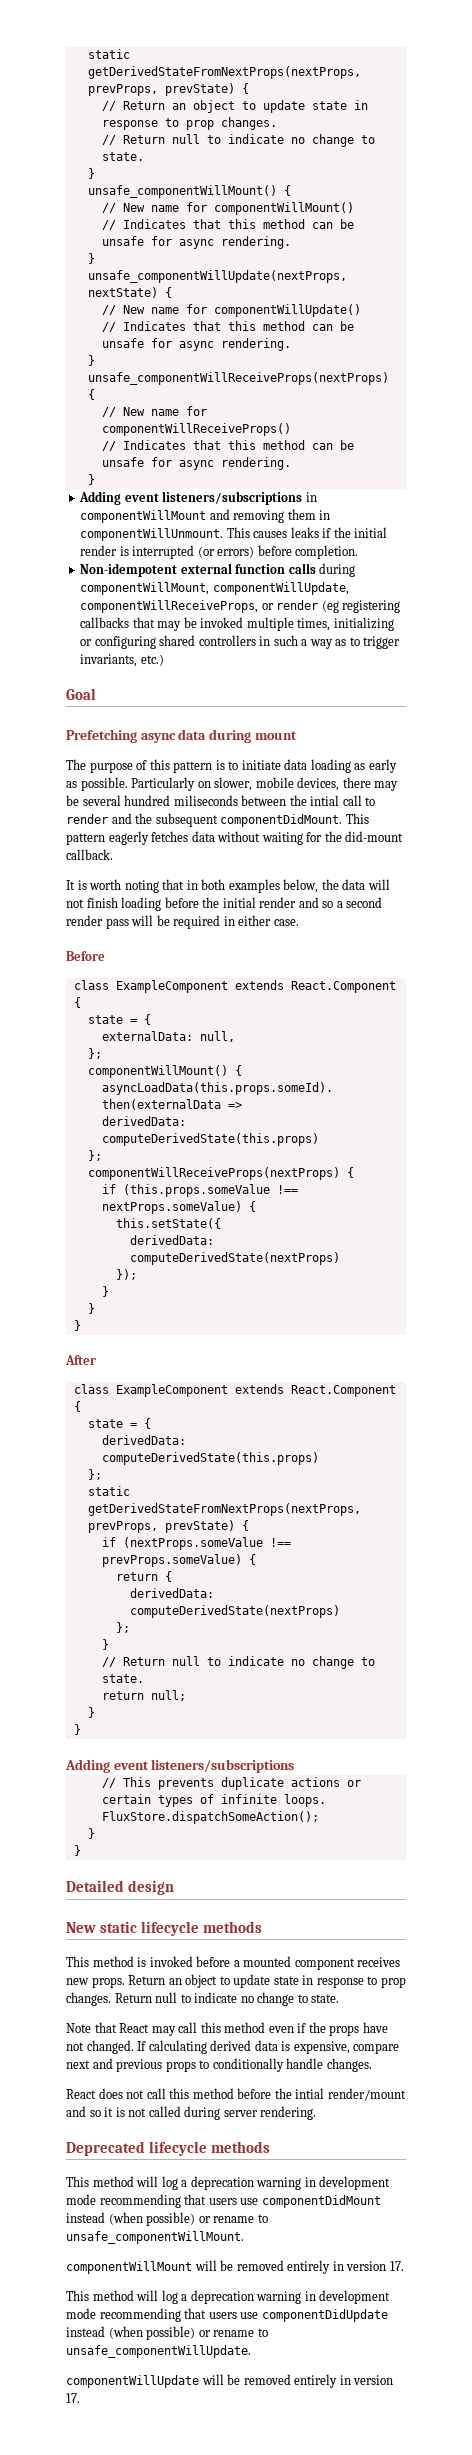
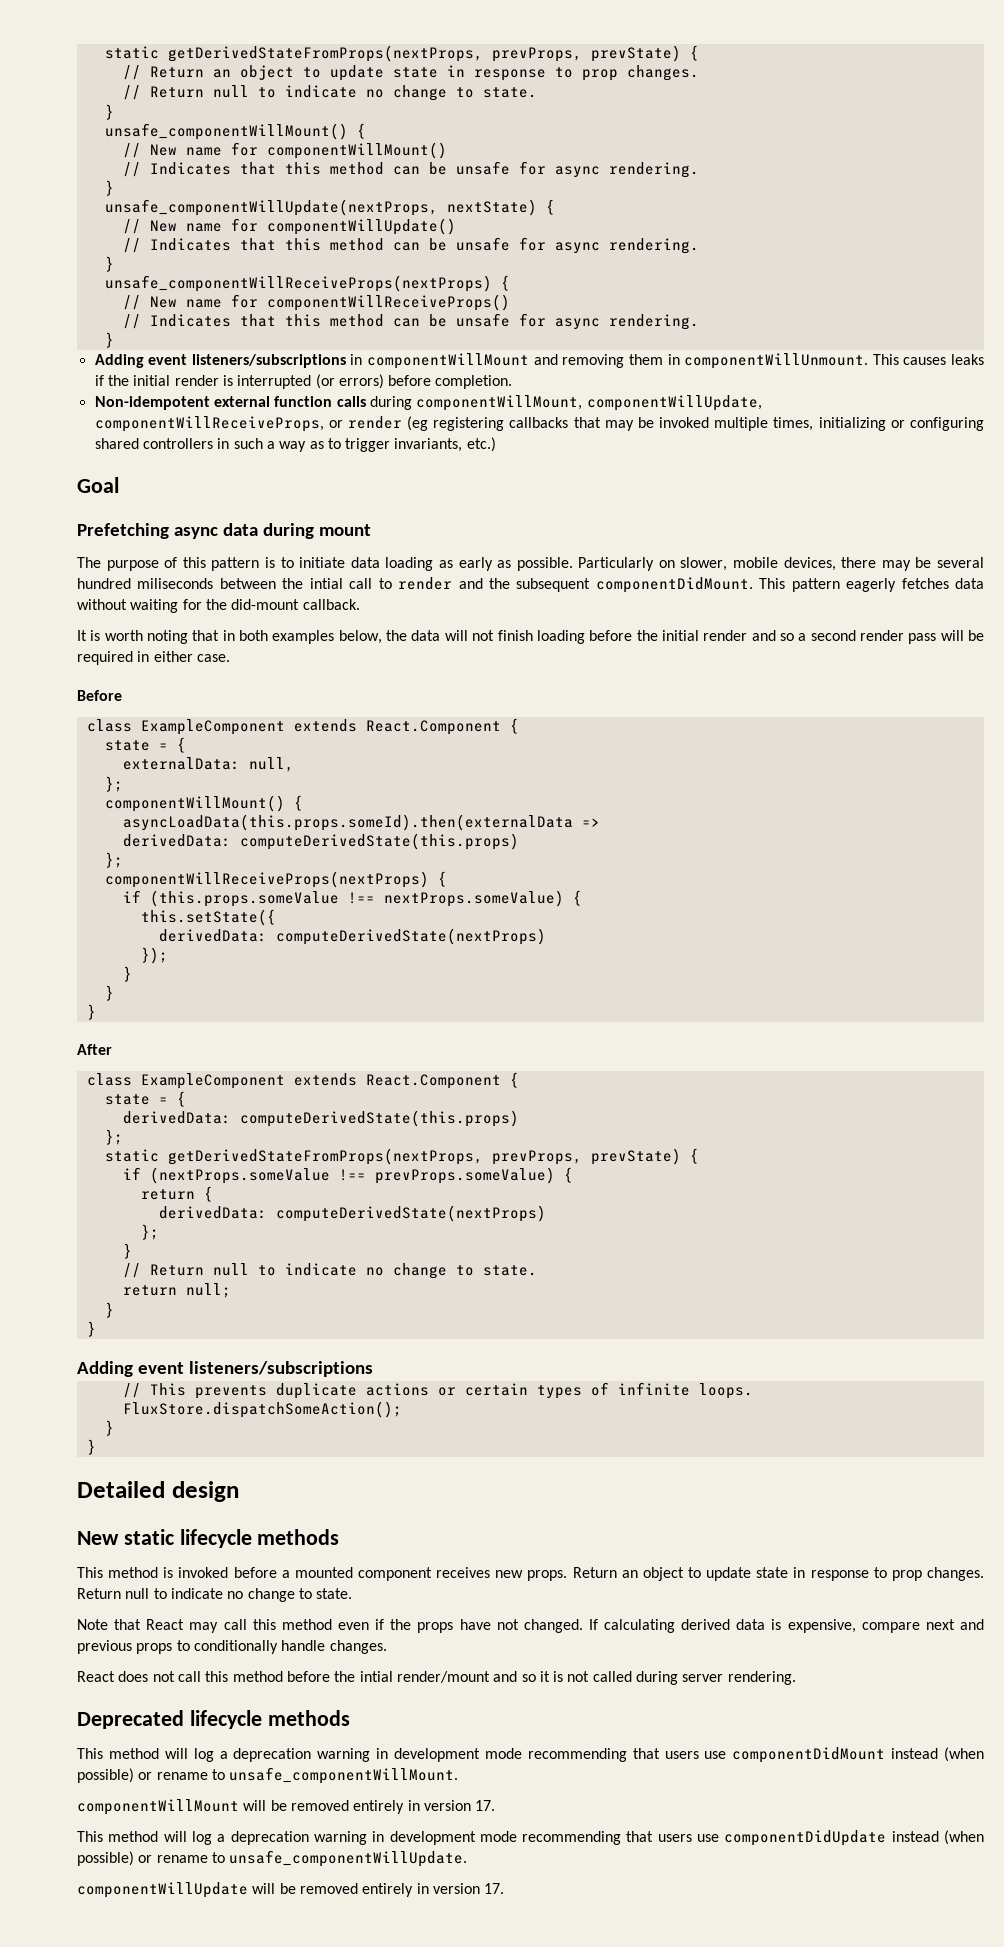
[87,49,130,59] [87,66,361,79] static getDerivedStateFromNextProps(nextProps, -> [104,45,483,62] static getDerivedStateFromProps(nextProps,
[87,1503,361,1516] getDerivedStateFromNextProps(nextProps, -> [167,1148,483,1165] getDerivedStateFromProps(nextProps,

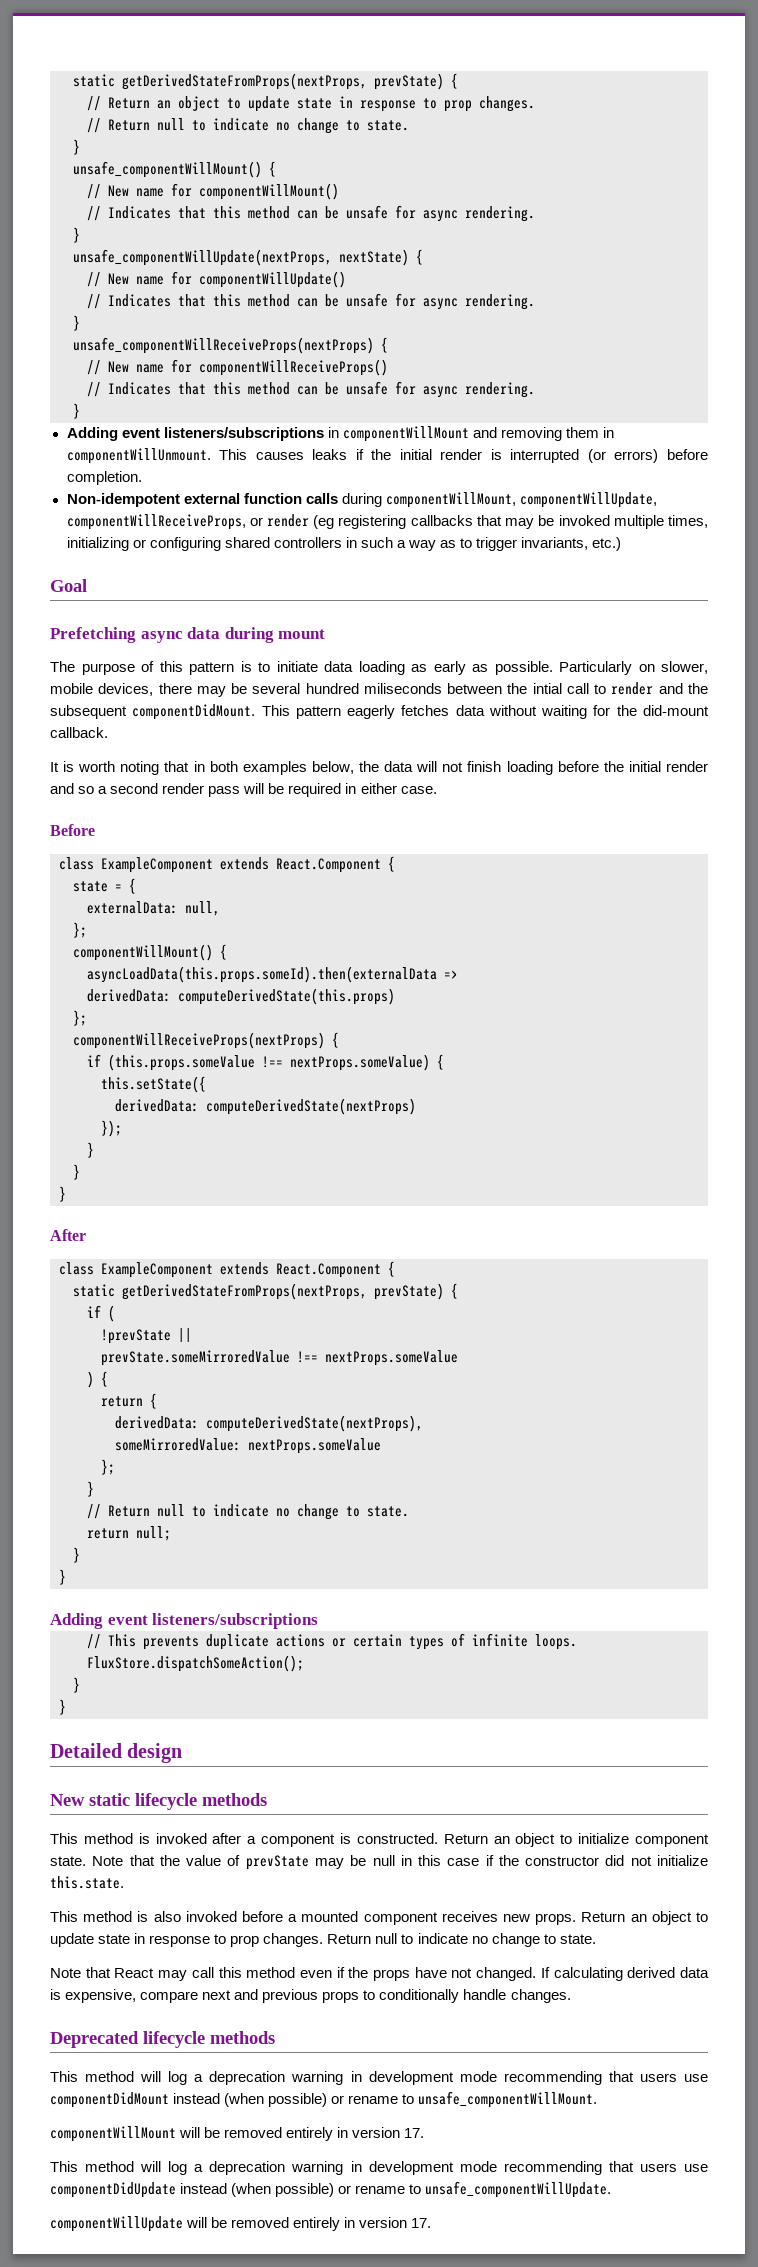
[104,45,582,62] static getDerivedStateFromProps(nextProps, prevProps, -> [73,73,367,90] static getDerivedStateFromProps(nextProps,
[104,1091,186,1107] [122,1110,519,1127] [104,1129,123,1145] [104,1148,582,1165] // state = { // derivedData: computeDerivedState(this.props) // }; // static getDerivedStateFromProps(nextProps, prevProps, -> [73,1283,367,1300] // static getDerivedStateFromProps(nextProps,
[149,1167,555,1184] (nextProps.someValue !== prevProps.someValue) -> [108,1305,115,1322] [101,1328,192,1344] [101,1350,458,1366] [87,1371,94,1388] ( // !prevState || // prevState.someMirroredValue !== nextProps.someValue // )
[275,1205,546,1222] computeDerivedState(nextProps) -> [206,1415,423,1432] [115,1438,381,1454] computeDerivedState(nextProps), // someMirroredValue: nextProps.someValue
(229, 1572) none -> [212,1833,710,1847] [50,1855,708,1870] [50,1876,124,1889] [50,1911,237,1922] after a component is constructed. Return an object to initialize component state. Note that the value of prevState may be null in this case if the constructor did not initialize this.state. // This method is also invoked
[77,1671,796,1685] // React does not call this method before the intial render/mount and so it is not called during server rendering. -> (571, 1996) none

